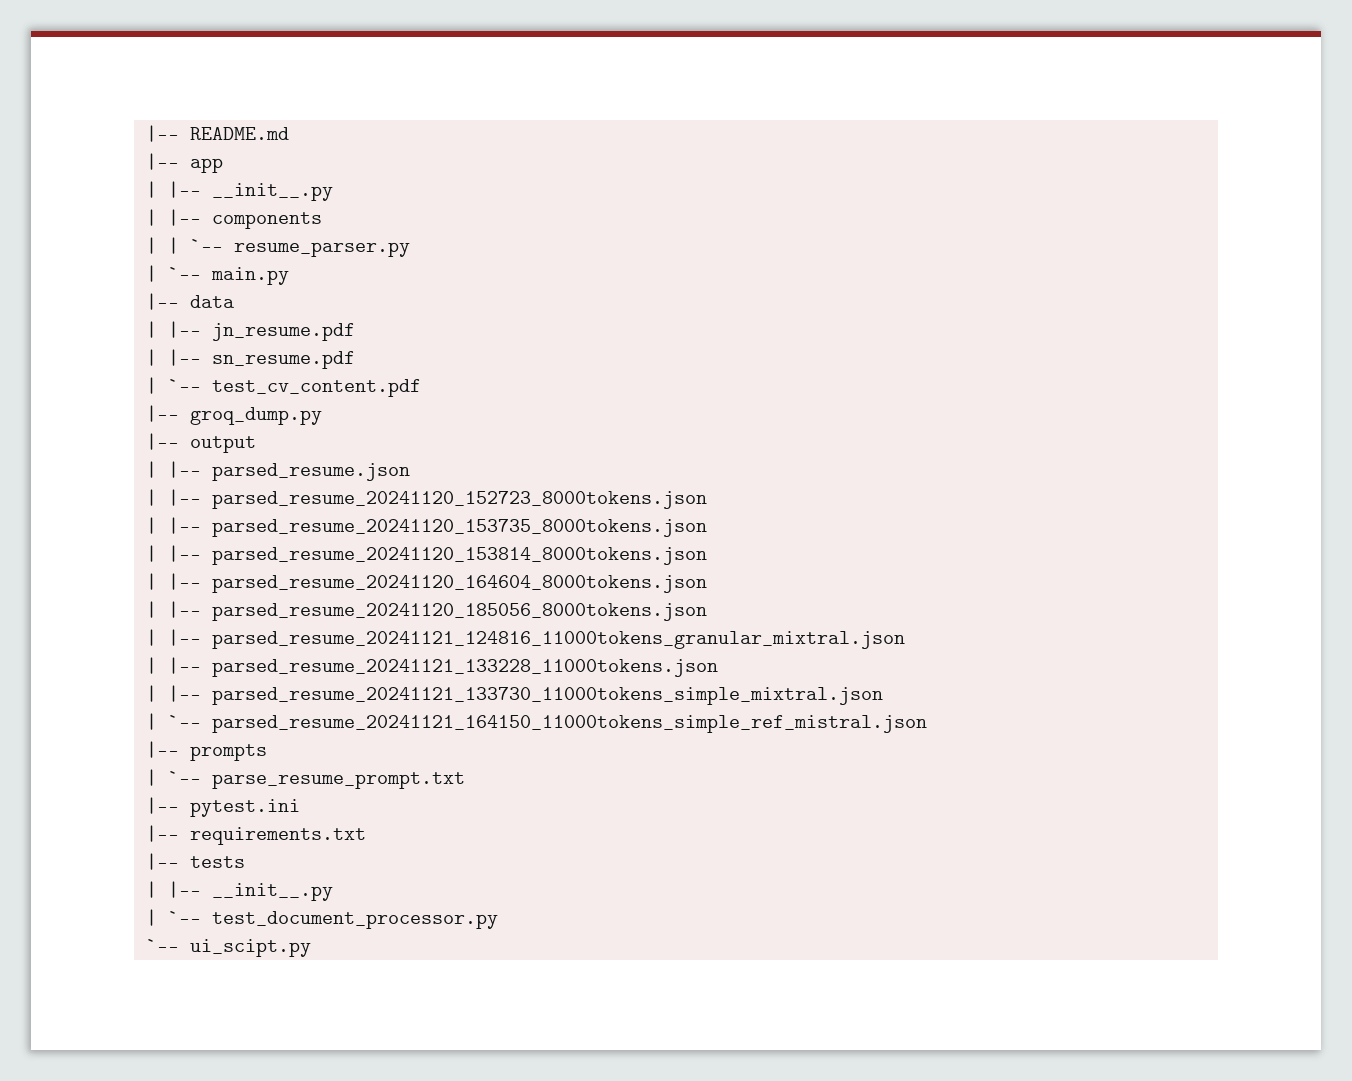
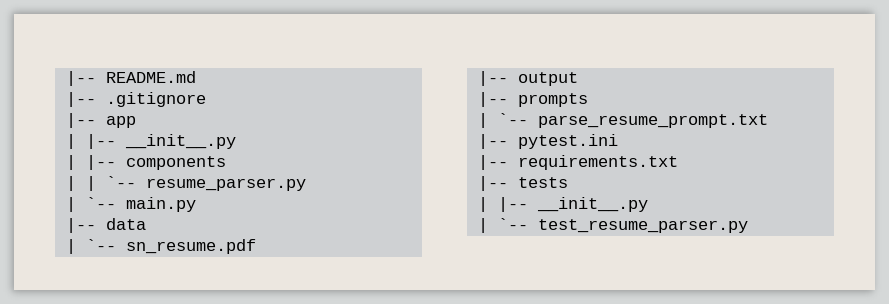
(289, 133) none -> [65,92,206,107] // |-- .gitignore
[167,321,355,341] [145,349,355,369] [145,377,421,397] [145,405,322,425] [145,433,256,453] [145,461,410,481] [145,489,707,509] [145,517,707,537] [145,545,707,565] [145,573,707,593] [145,601,707,621] [145,629,905,649] [145,657,718,677] [145,685,883,705] [145,713,927,733] |-- jn_resume.pdf // | |-- sn_resume.pdf // | `-- test_cv_content.pdf // |-- groq_dump.py // |-- output // | |-- parsed_resume.json // | |-- parsed_resume_20241120_152723_8000tokens.json // | |-- parsed_resume_20241120_153735_8000tokens.json // | |-- parsed_resume_20241120_153814_8000tokens.json // | |-- parsed_resume_20241120_164604_8000tokens.json // | |-- parsed_resume_20241120_185056_8000tokens.json // | |-- parsed_resume_20241121_124816_11000tokens_granular_mixtral.json // | |-- parsed_resume_20241121_133228_11000tokens.json // | |-- parsed_resume_20241121_133730_11000tokens_simple_mixtral.json // | `-- parsed_resume_20241121_164150_11000tokens_simple_ref_mistral.json -> [85,239,256,254] [477,71,578,86] `-- sn_resume.pdf // |-- output
[211,911,498,929] [145,939,311,957] test_document_processor.py // `-- ui_scipt.py -> [537,219,748,233] test_resume_parser.py

